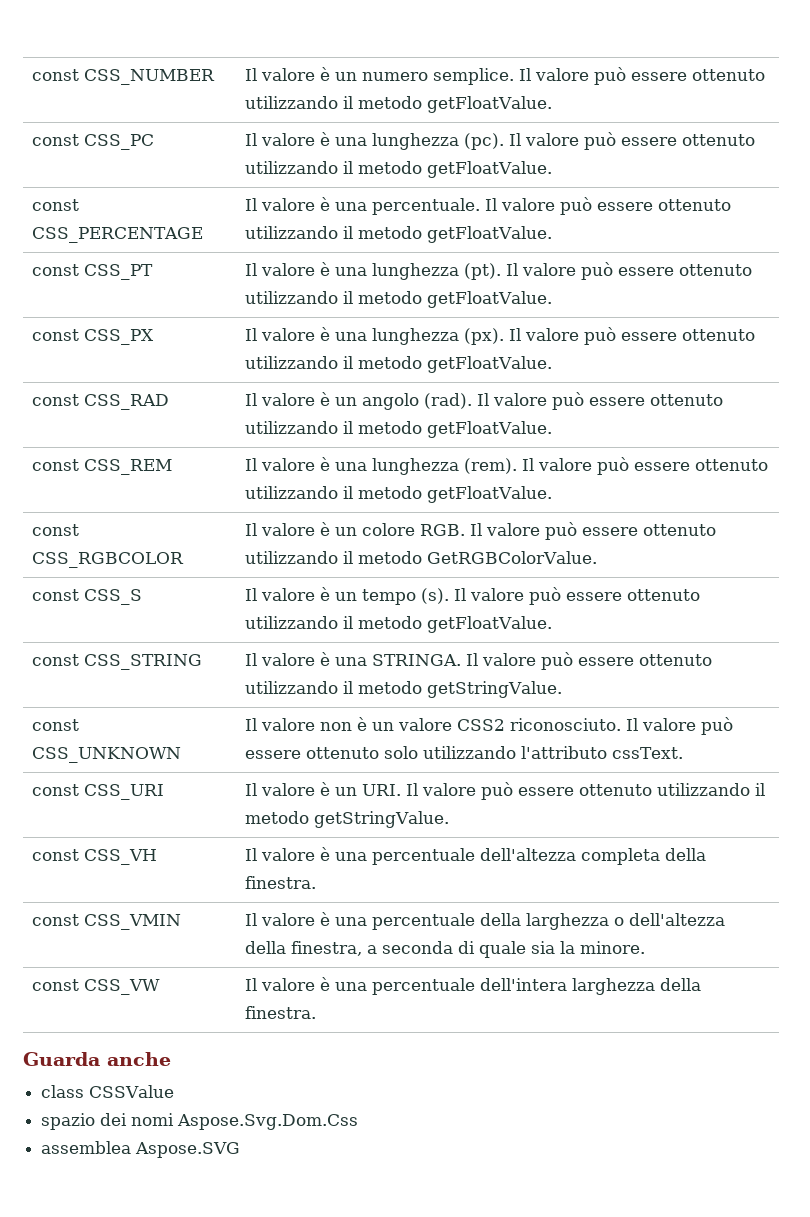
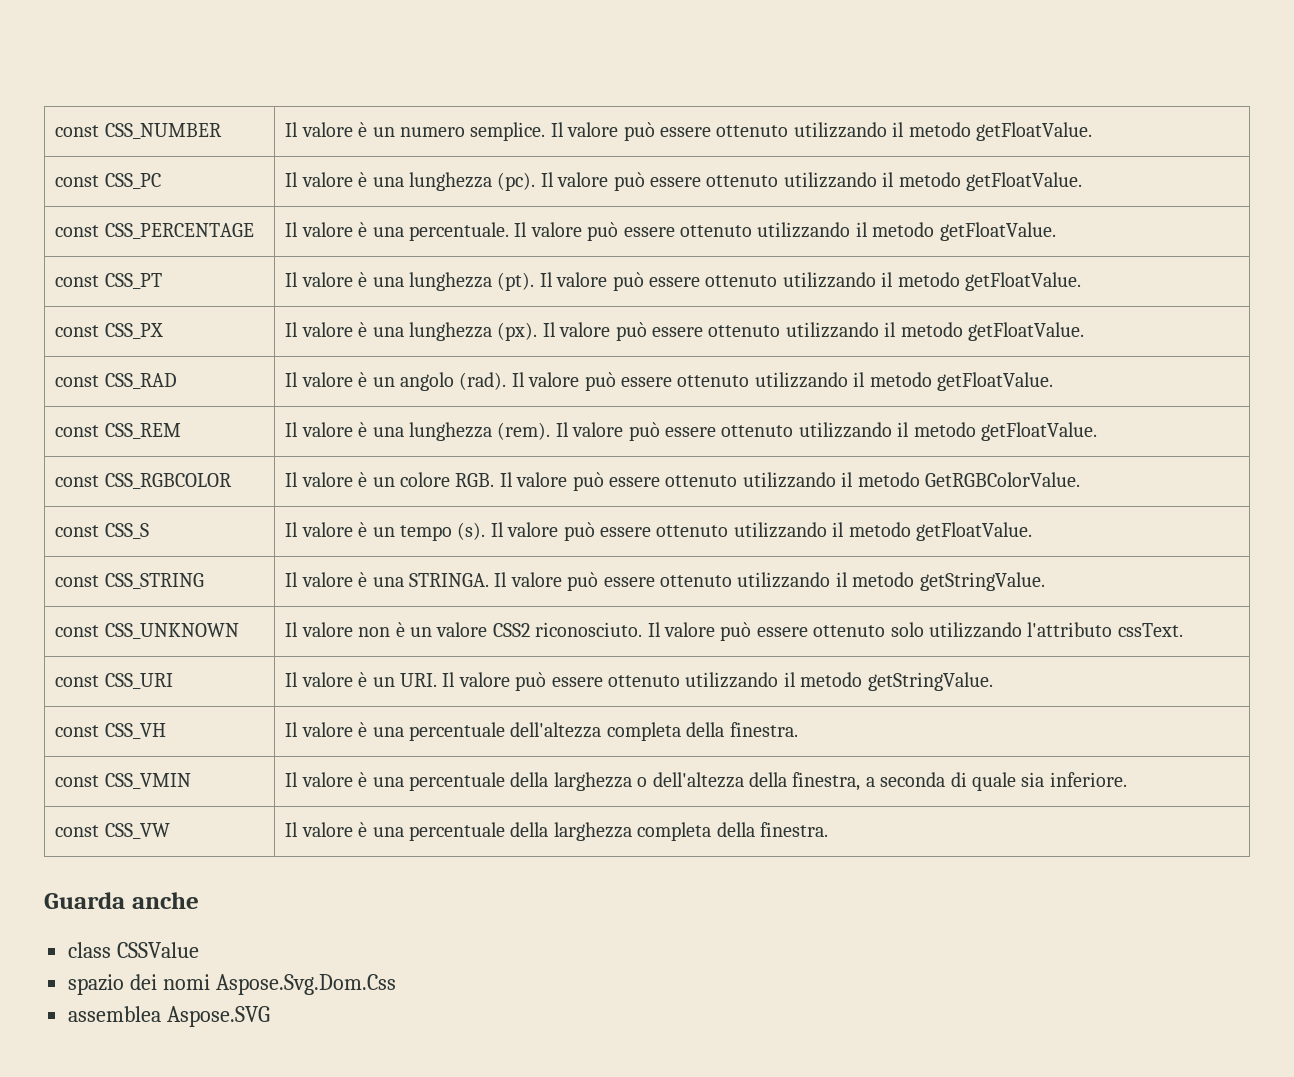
[559,941,645,954] la minore. -> [1049,772,1127,787] inferiore.
[479,978,655,995] dell'intera larghezza -> [510,822,712,841] della larghezza completa

